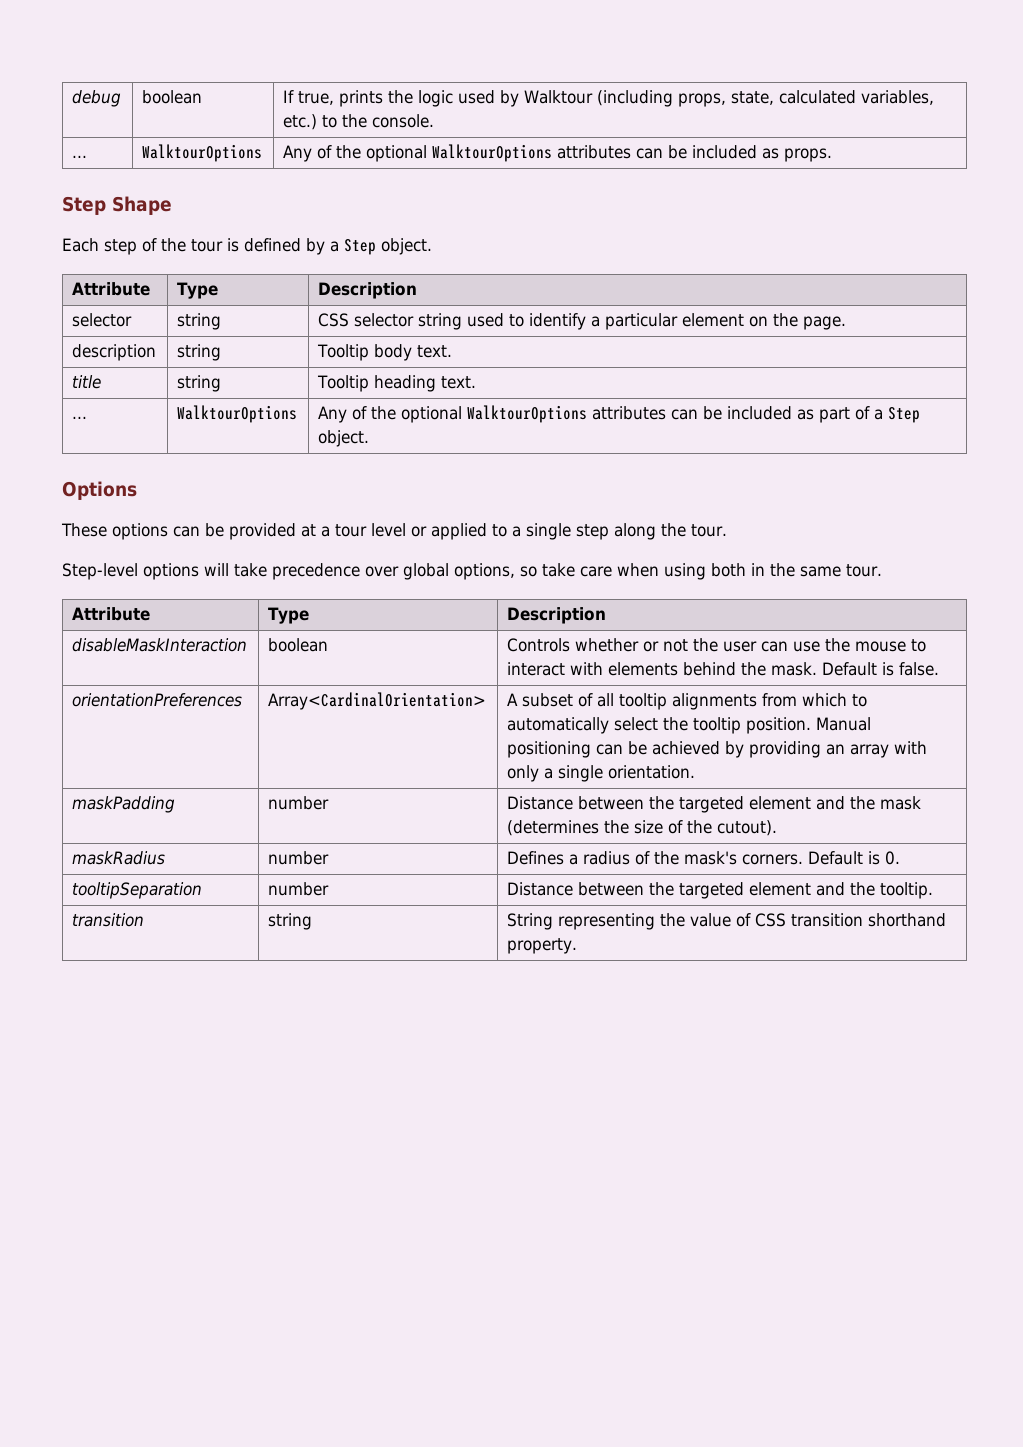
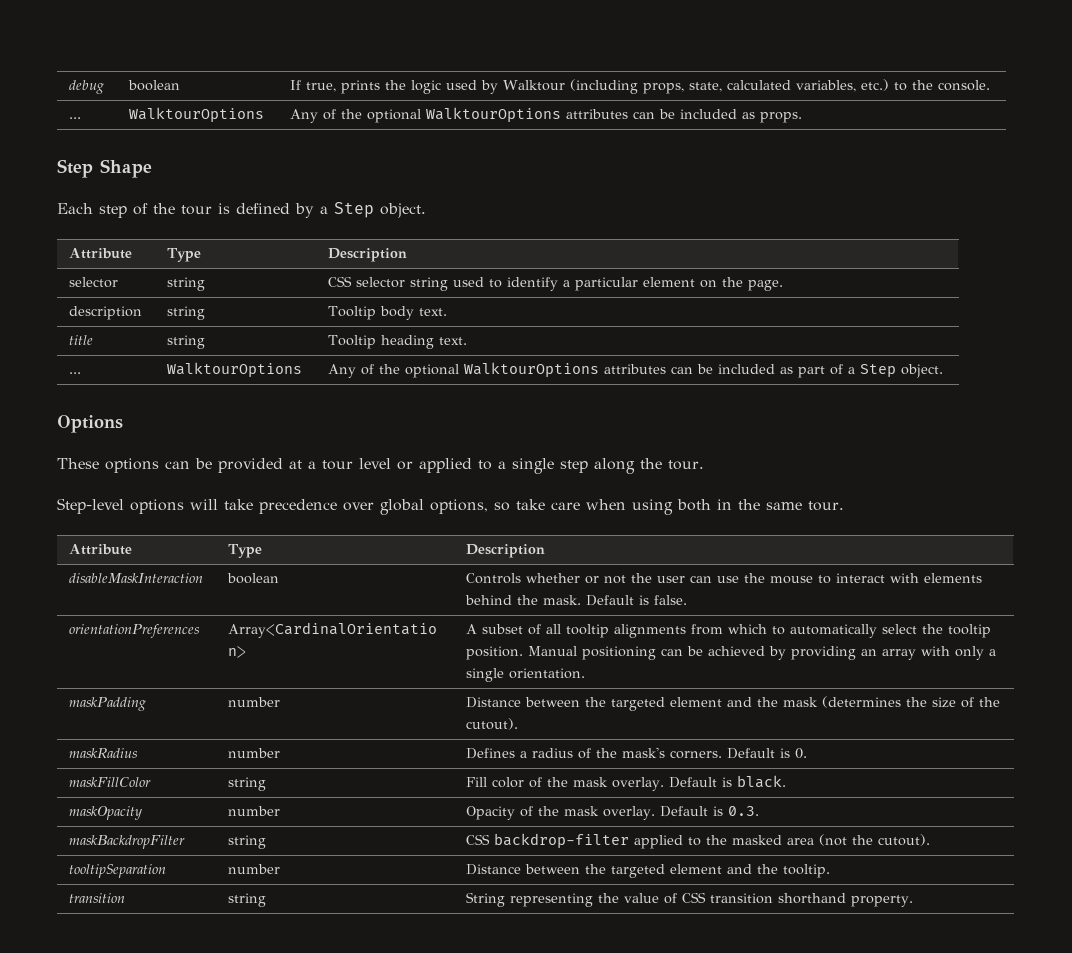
(901, 858) none -> [69,777,152,787] [228,777,267,791] [466,775,787,791] [69,806,143,820] [228,806,281,816] [466,806,760,820] [69,835,186,849] [228,835,267,849] [466,833,931,849] // maskFillColor | string | Fill color of the mask overlay. Default is black. // maskOpacity | number | Opacity of the mask overlay. Default is 0.3. // maskBackdropFilter | string | CSS backdrop-filter applied to the masked area (not the cutout).

